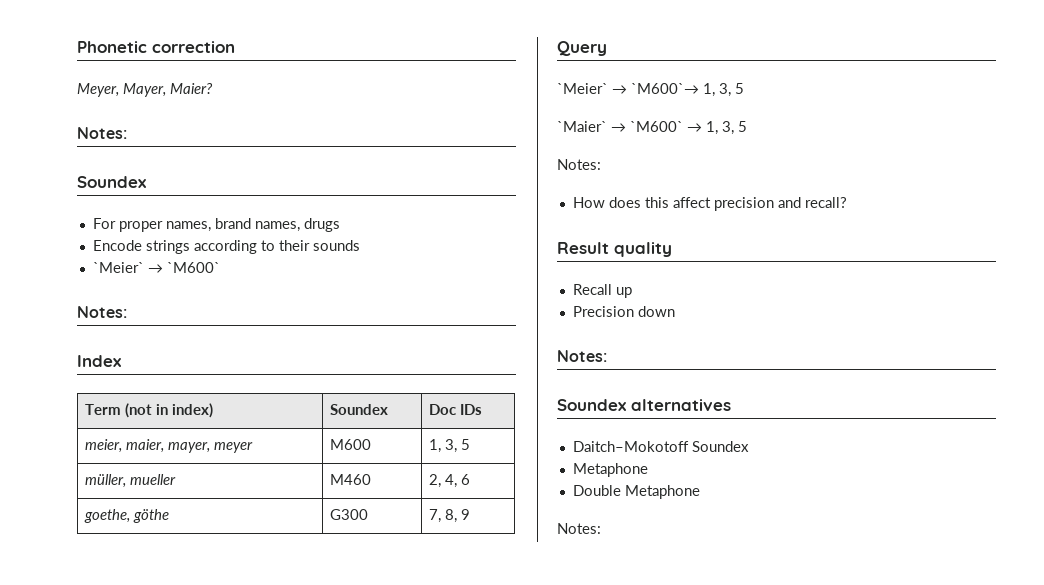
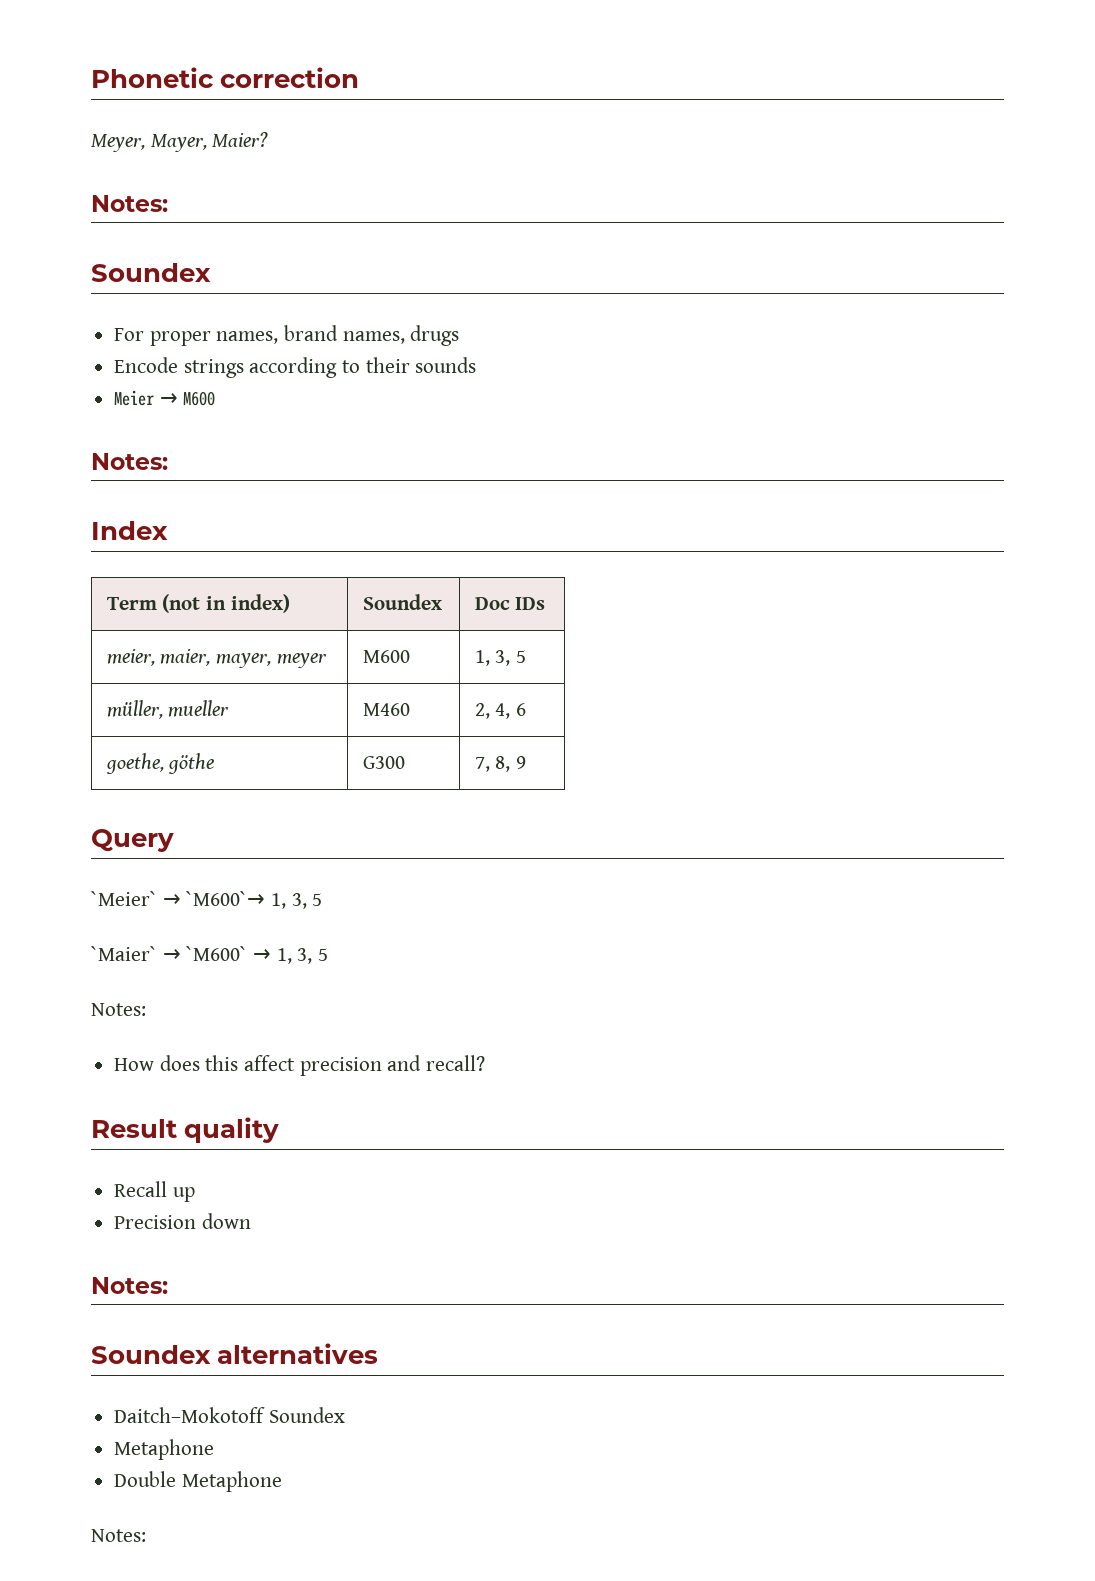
[92,262,220,273] `Meier` → `M600` -> [114,390,216,406] Meier → M600

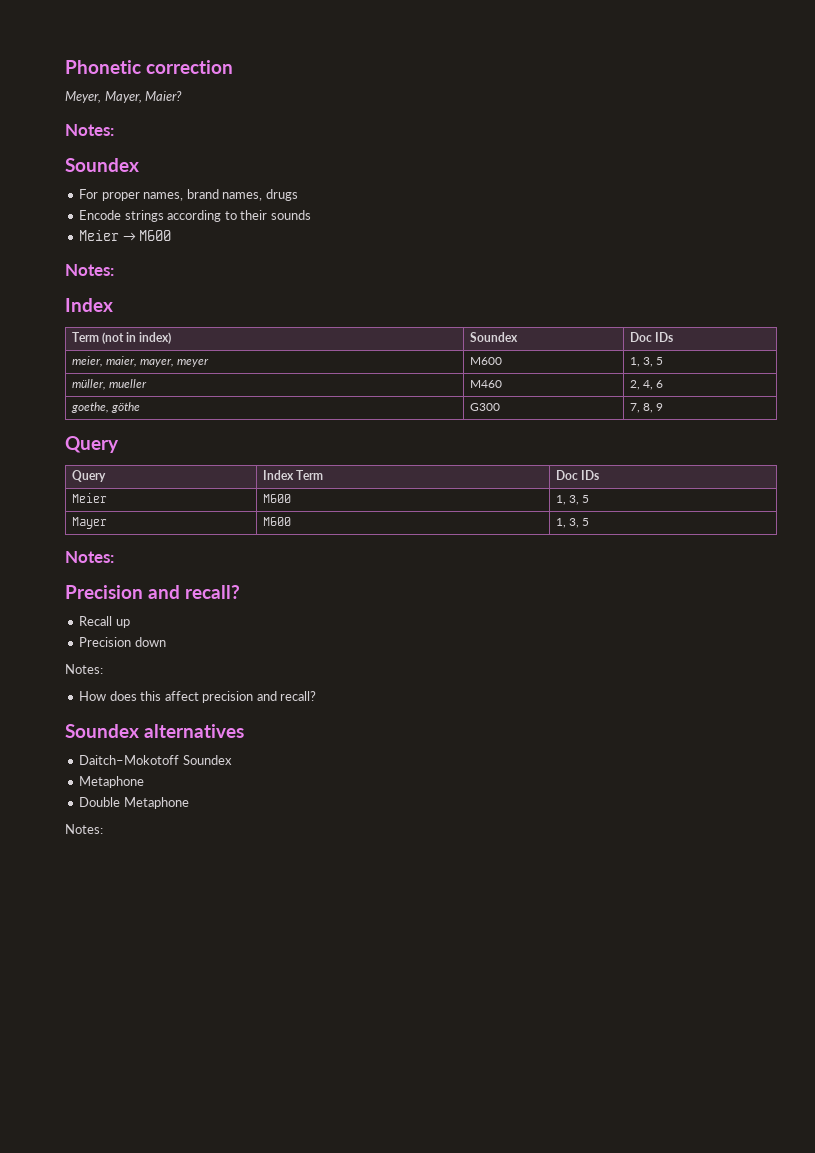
[91,891,323,909] [91,946,329,964] // `Meier` → `M600`→ 1, 3, 5 // `Maier` → `M600` → 1, 3, 5 -> [71,470,106,482] [262,470,324,480] [555,470,600,480] [71,493,107,503] [262,494,291,503] [555,495,590,505] [71,517,107,529] [262,517,291,526] [555,518,590,528] [65,551,114,563] [65,585,240,599] [79,616,130,628] [79,637,166,647] // Query | Index Term | Doc IDs // Meier | M600 | 1, 3, 5 // Mayer | M600 | 1, 3, 5 // Notes: // Precision and recall? // Recall up // Precision down
[91,1117,280,1143] [114,1181,195,1202] [114,1213,251,1229] [91,1277,168,1294] // Result quality // Recall up // Precision down // Notes: -> (317, 696) none

